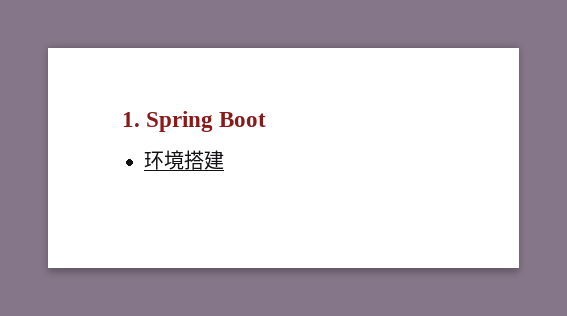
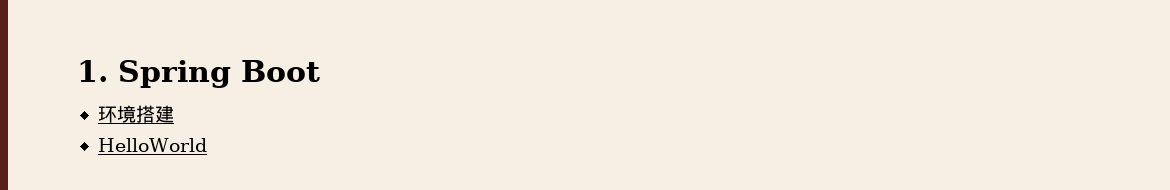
(224, 160) none -> [97,138,207,152] // HelloWorld

